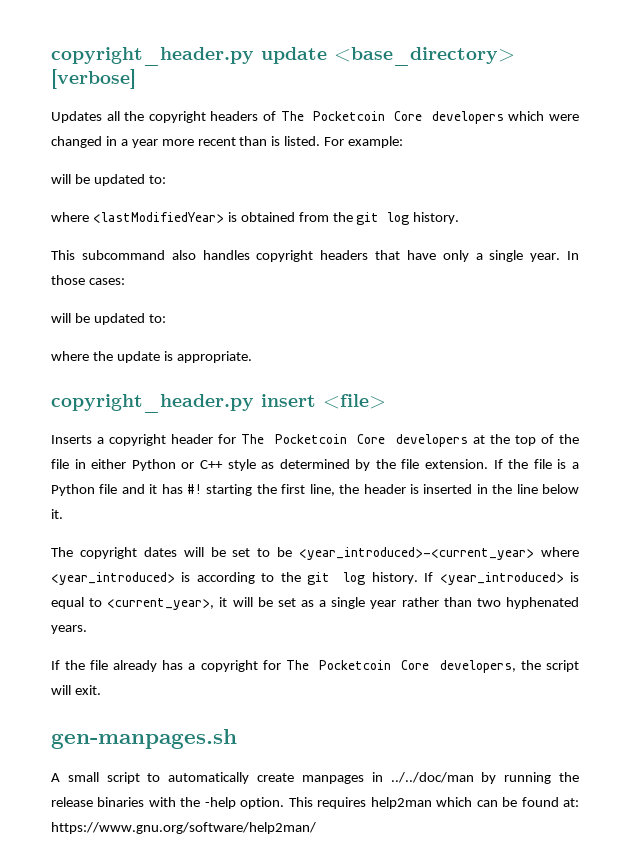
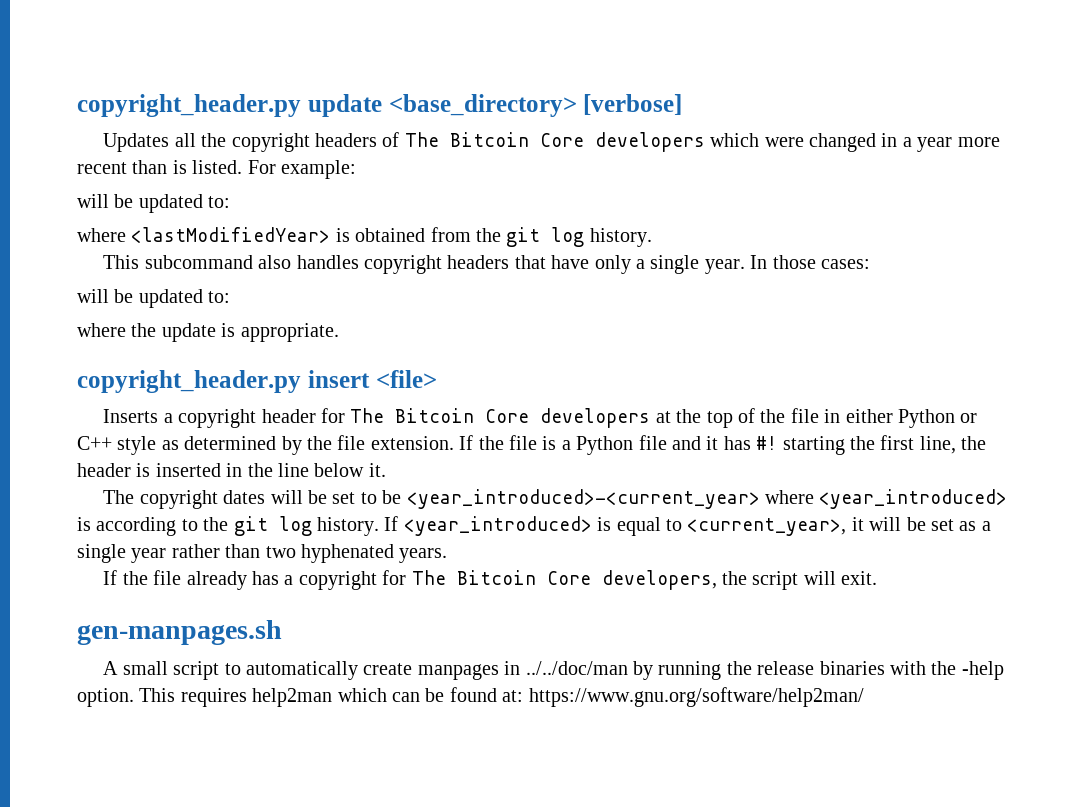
[313,111,386,121] Pocketcoin -> [449,132,529,147] Bitcoin
[274,434,347,444] Pocketcoin -> [395,408,475,423] Bitcoin
[319,660,392,670] Pocketcoin -> [456,570,536,585] Bitcoin

